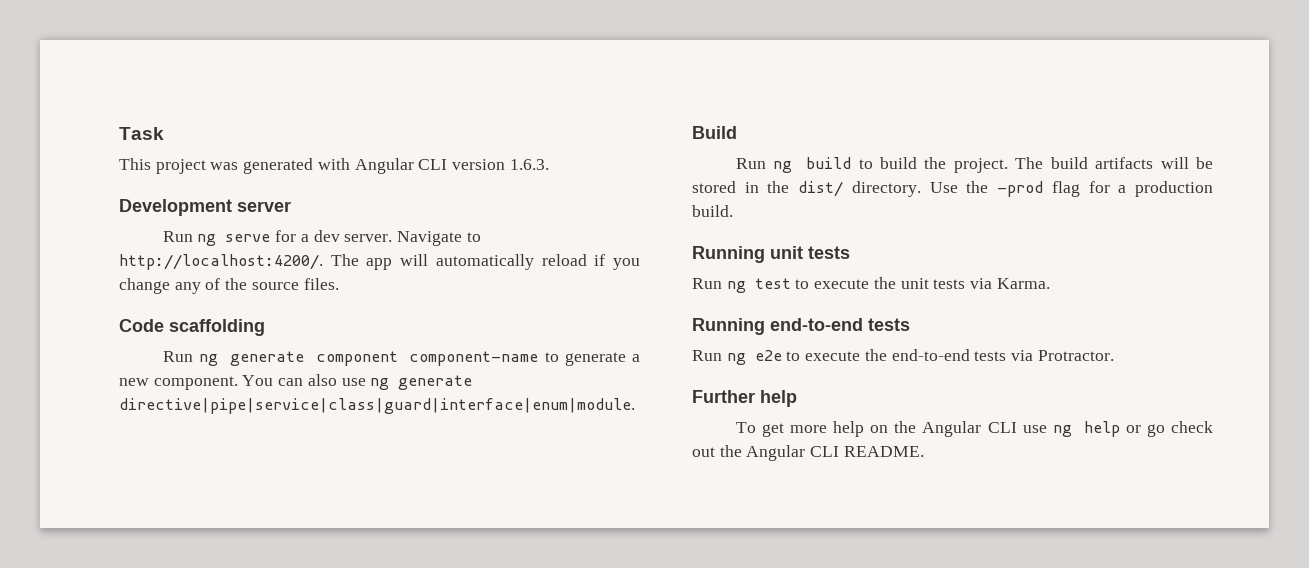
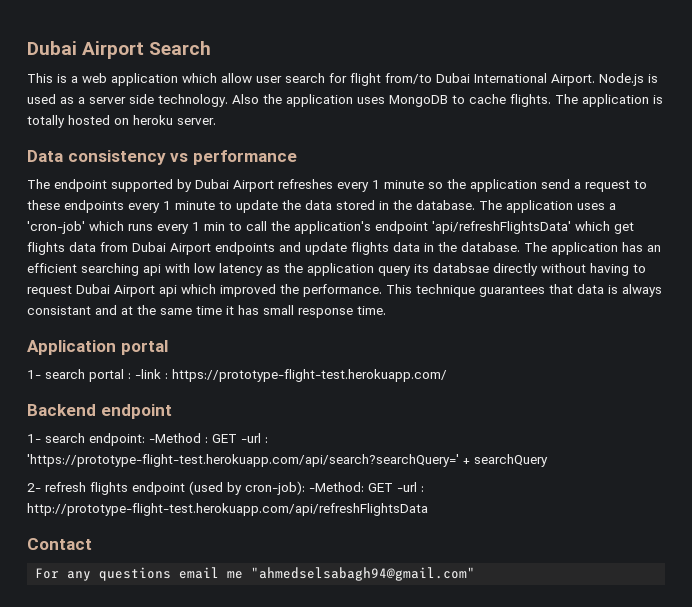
[119,127,164,140] [119,158,549,174] [119,199,291,216] [162,230,481,246] [119,254,640,270] [119,278,339,294] [119,319,265,336] [162,351,640,366] [119,374,473,390] [119,398,635,414] [692,126,737,139] [735,157,1213,173] [692,181,1213,197] [692,205,733,217] [692,246,850,263] [692,277,1050,293] [692,318,910,335] [692,349,1114,365] [692,390,797,407] [735,421,1213,437] [692,445,924,461] Task // This project was generated with Angular CLI version 1.6.3. // Development server // Run ng serve for a dev server. Navigate to http://localhost:4200/. The app will automatically reload if you change any of the source files. // Code scaffolding // Run ng generate component component-name to generate a new component. You can also use ng generate directive|pipe|service|class|guard|interface|enum|module. // Build // Run ng build to build the project. The build artifacts will be stored in the dist/ directory. Use the -prod flag for a production build. // Running unit tests // Run ng test to execute the unit tests via Karma. // Running end-to-end tests // Run ng e2e to execute the end-to-end tests via Protractor. // Further help // To get more help on the Angular CLI use ng help or go check out the Angular CLI README. -> [27,41,212,59] [27,73,658,86] [27,94,663,107] [27,115,216,128] [27,150,297,165] [27,179,647,192] [27,200,616,213] [27,221,634,234] [27,242,661,255] [27,263,646,276] [27,284,662,297] [27,305,386,318] [27,340,168,355] [27,369,447,382] [27,404,172,419] [27,433,268,446] [27,454,548,467] [27,481,424,495] [27,503,428,516] [27,538,92,550] [35,567,476,581] Dubai Airport Search // This is a web application which allow user search for flight from/to Dubai International Airport. Node.js is used as a server side technology. Also the application uses MongoDB to cache flights. The application is totally hosted on heroku server. // Data consistency vs performance // The endpoint supported by Dubai Airport refreshes every 1 minute so the application send a request to these endpoints every 1 minute to update the data stored in the database. The application uses a 'cron-job' which runs every 1 min to call the application's endpoint 'api/refreshFlightsData' which get flights data from Dubai Airport endpoints and update flights data in the database. The application has an efficient searching api with low latency as the application query its databsae directly without having to request Dubai Airport api which improved the performance. This technique guarantees that data is always consistant and at the same time it has small response time. // Application portal // 1- search portal : -link : https://prototype-flight-test.herokuapp.com/ // Backend endpoint // 1- search endpoint: -Method : GET -url : 'https://prototype-flight-test.herokuapp.com/api/search?searchQuery=' + searchQuery // 2- refresh flights endpoint (used by cron-job): -Method: GET -url : http://prototype-flight-test.herokuapp.com/api/refreshFlightsData // Contact // For any questions email me "ahmedselsabagh94@gmail.com"

